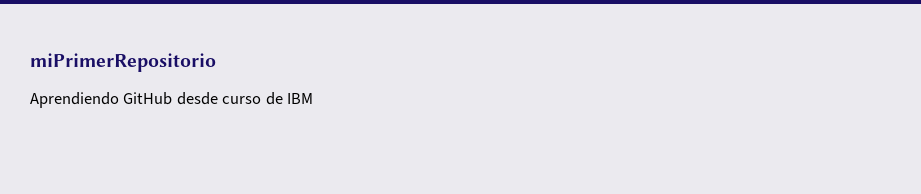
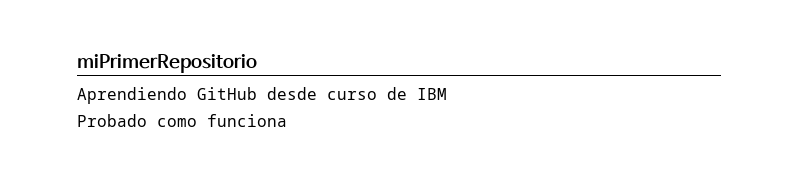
(314, 98) none -> [77,114,287,127] // Probado como funciona

